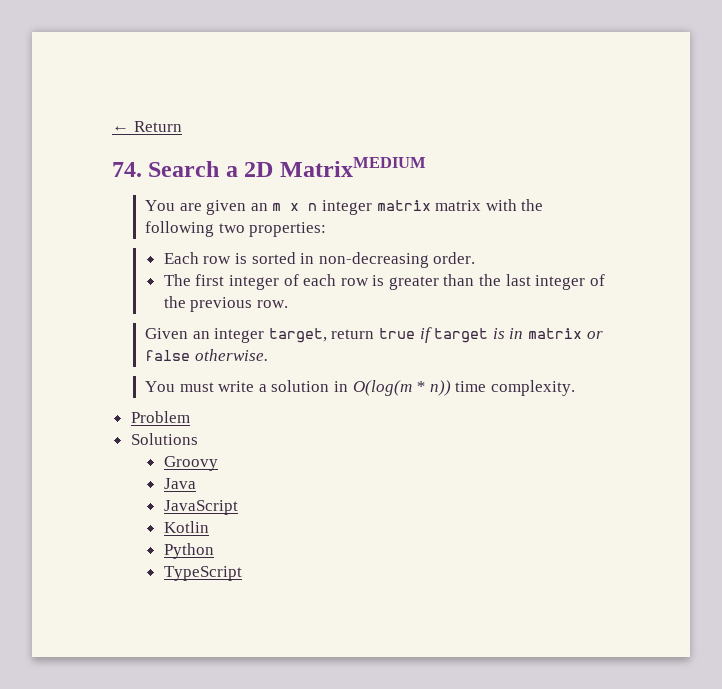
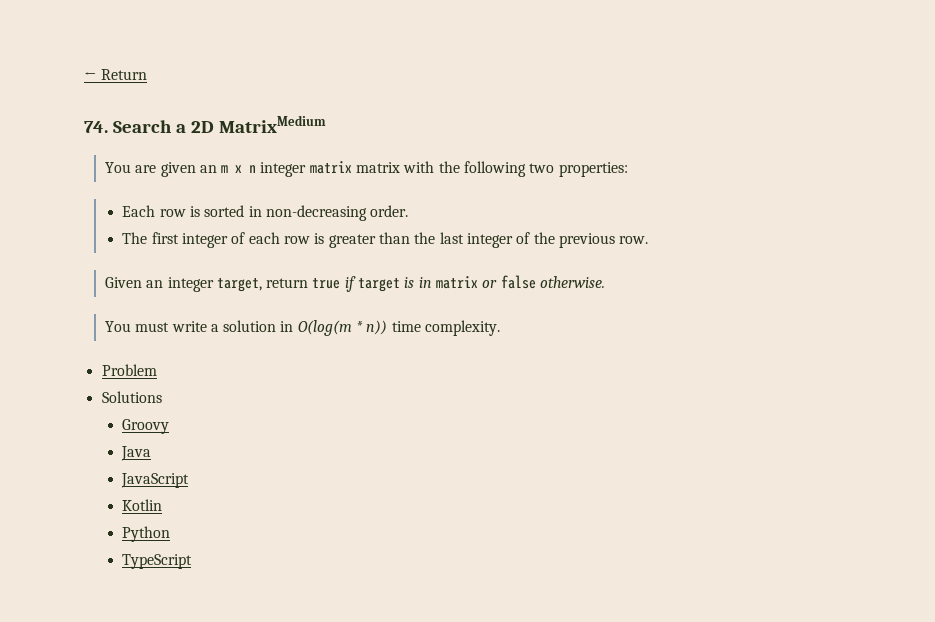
[279,157,426,177] MatrixMEDIUM -> [218,115,326,133] MatrixMedium

